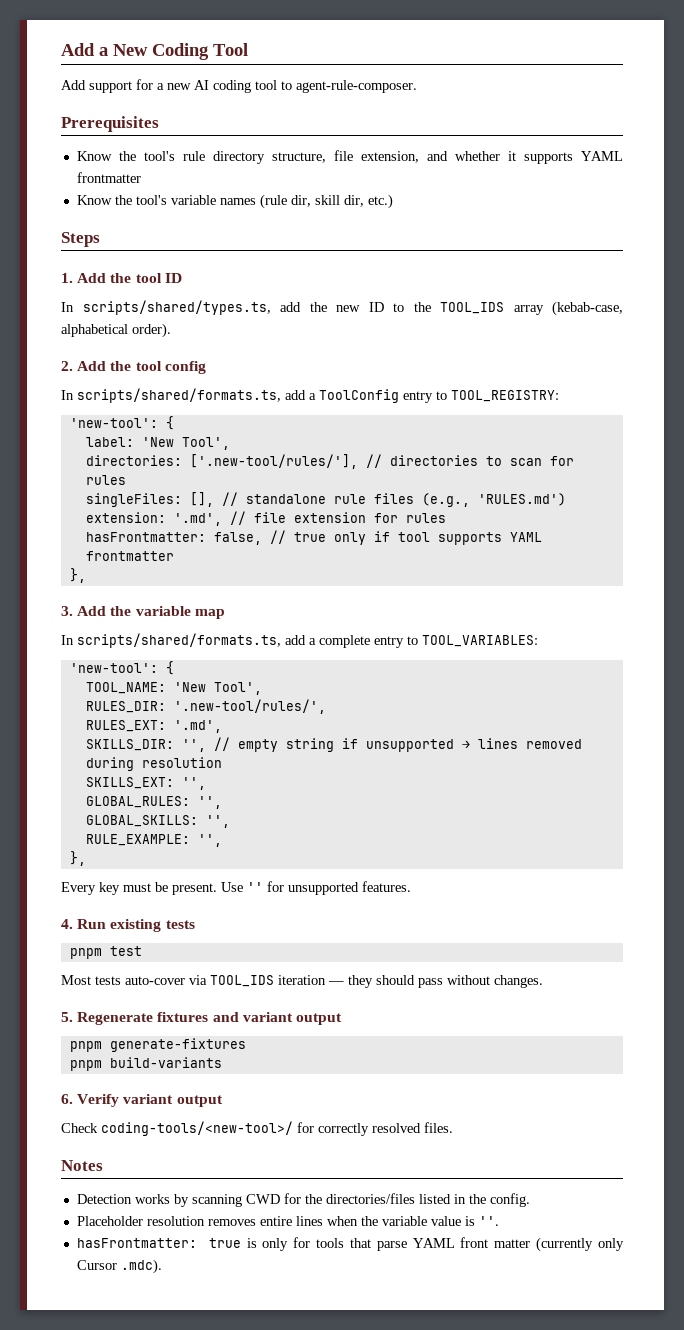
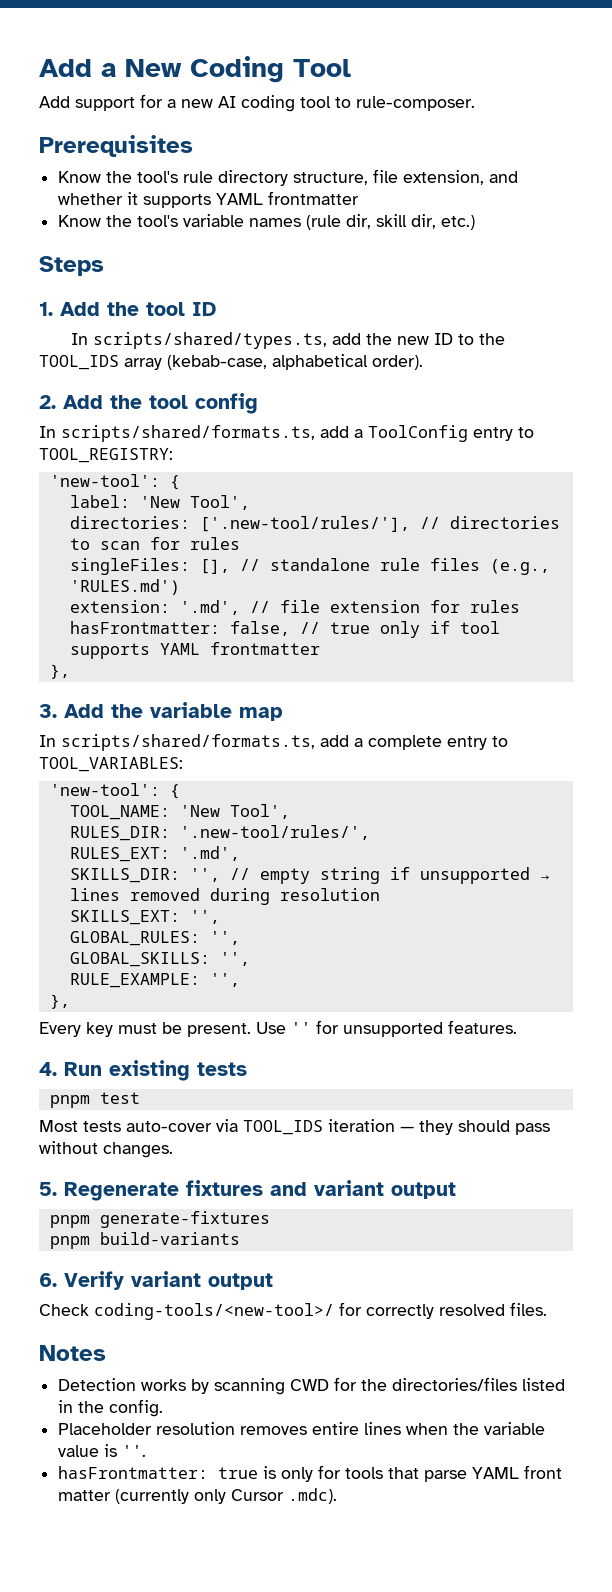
[296,80,417,93] agent-rule-composer. -> [356,96,475,111] rule-composer.

